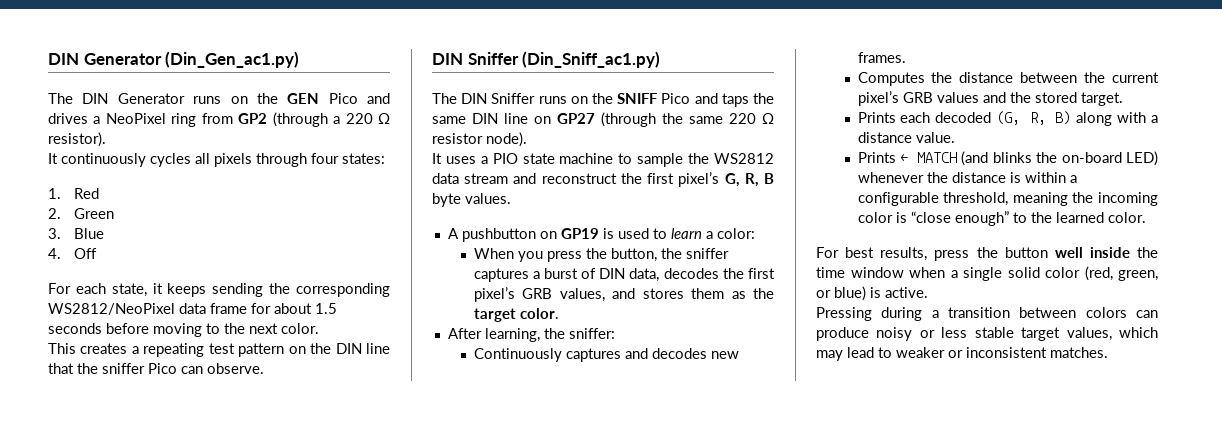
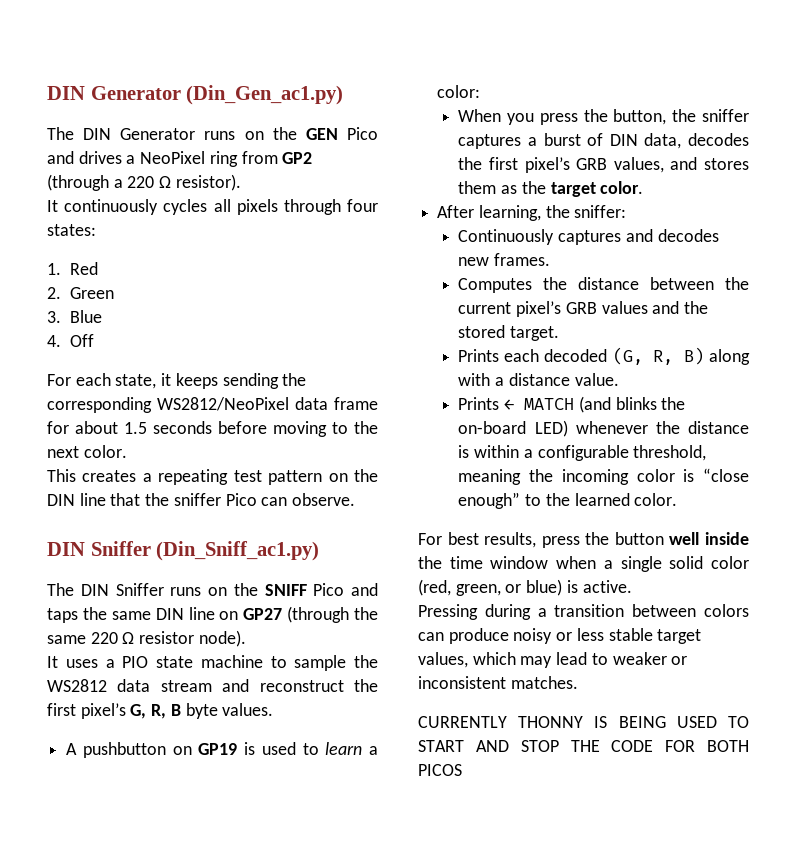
(1108, 352) none -> [418,716,749,728] [418,740,749,752] [418,764,462,776] // CURRENTLY THONNY IS BEING USED TO START AND STOP THE CODE FOR BOTH PICOS

